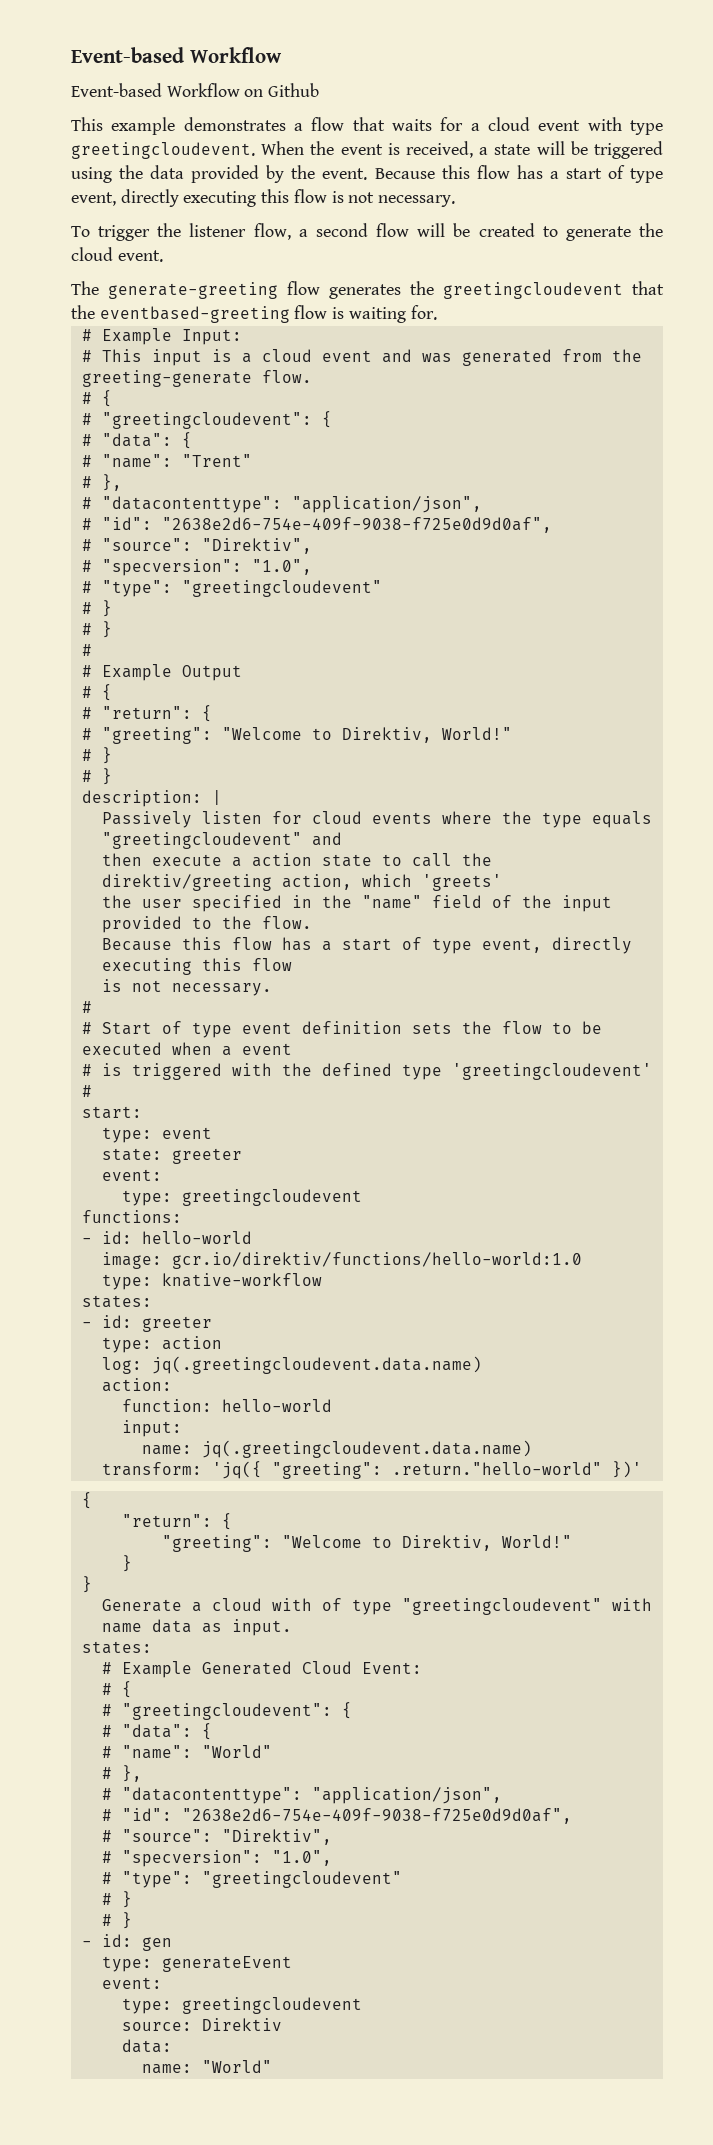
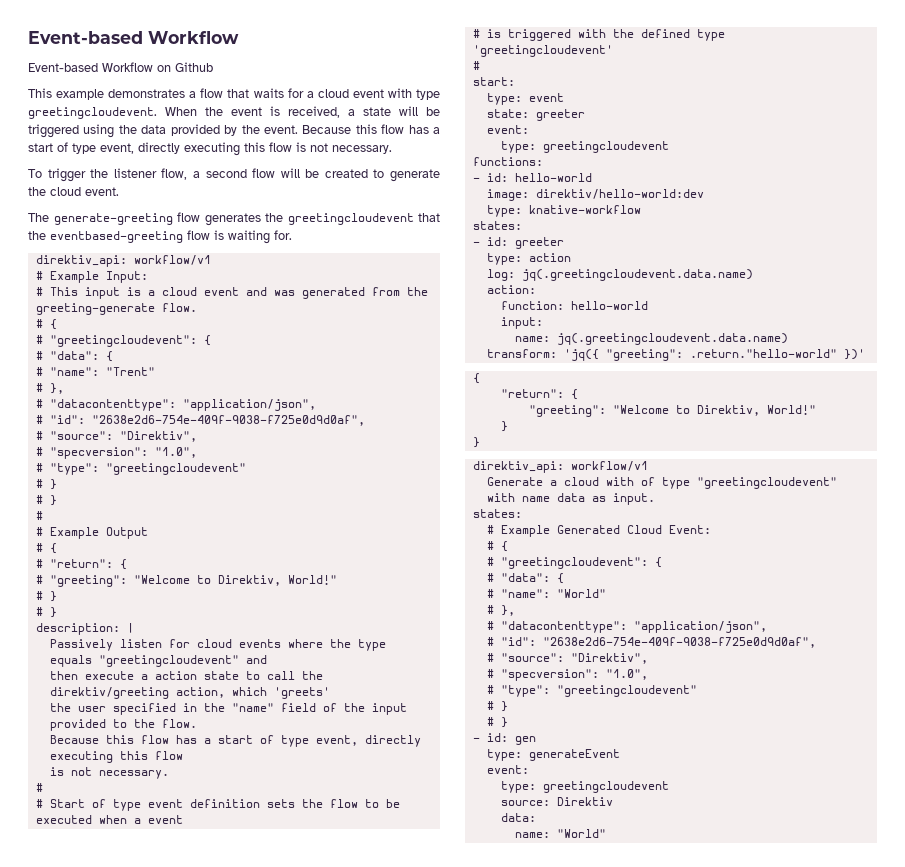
(437, 312) none -> [35,255,211,267] // direktiv_api: workflow/v1
[171,1252,582,1269] gcr.io/direktiv/functions/hello-world:1.0 -> [535,189,704,199] direktiv/hello-world:dev
(92, 1584) none -> [472,461,648,473] // direktiv_api: workflow/v1

